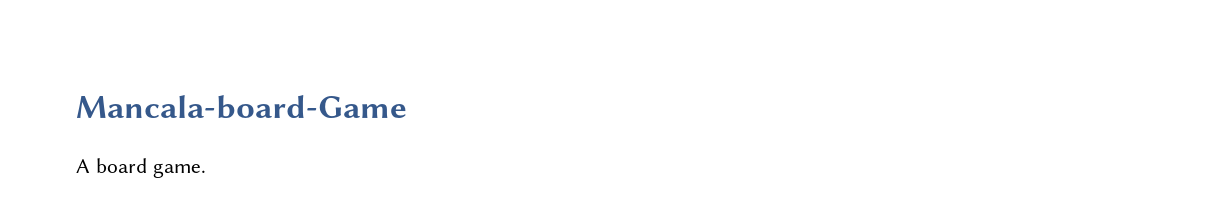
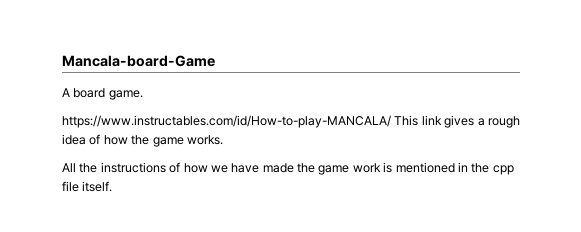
(206, 170) none -> [62,115,520,128] [62,134,223,147] [62,162,514,175] [62,181,113,192] // https://www.instructables.com/id/How-to-play-MANCALA/ This link gives a rough idea of how the game works. // All the instructions of how we have made the game work is mentioned in the cpp file itself.

